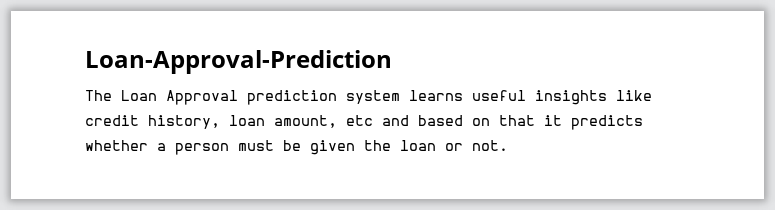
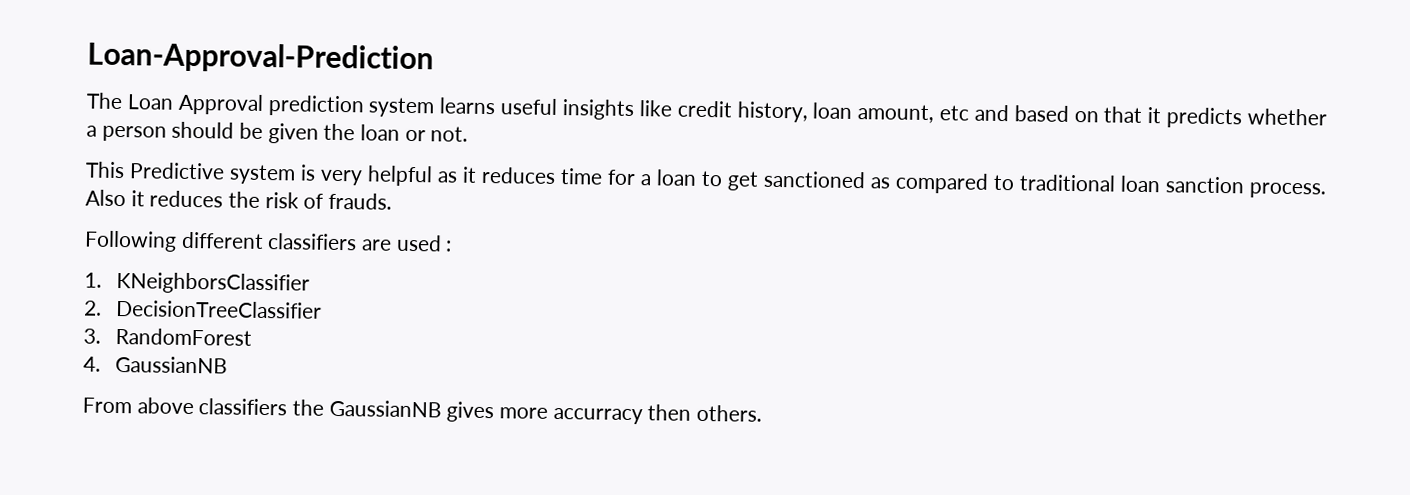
[238,140,274,151] must -> [171,121,235,139] should
(508, 145) none -> [85,161,1326,199] [85,189,393,210] [84,230,453,252] [84,271,310,295] [84,299,322,319] [83,327,252,346] [83,355,228,374] [82,397,763,425] // This Predictive system is very helpful as it reduces time for a loan to get sanctioned as compared to traditional loan sanction process. Also it reduces the risk of frauds. // Following different classifiers are used : // 1. KNeighborsClassifier // 2. DecisionTreeClassifier // 3. RandomForest // 4. GaussianNB // From above classifiers the GaussianNB gives more accurracy then others.

